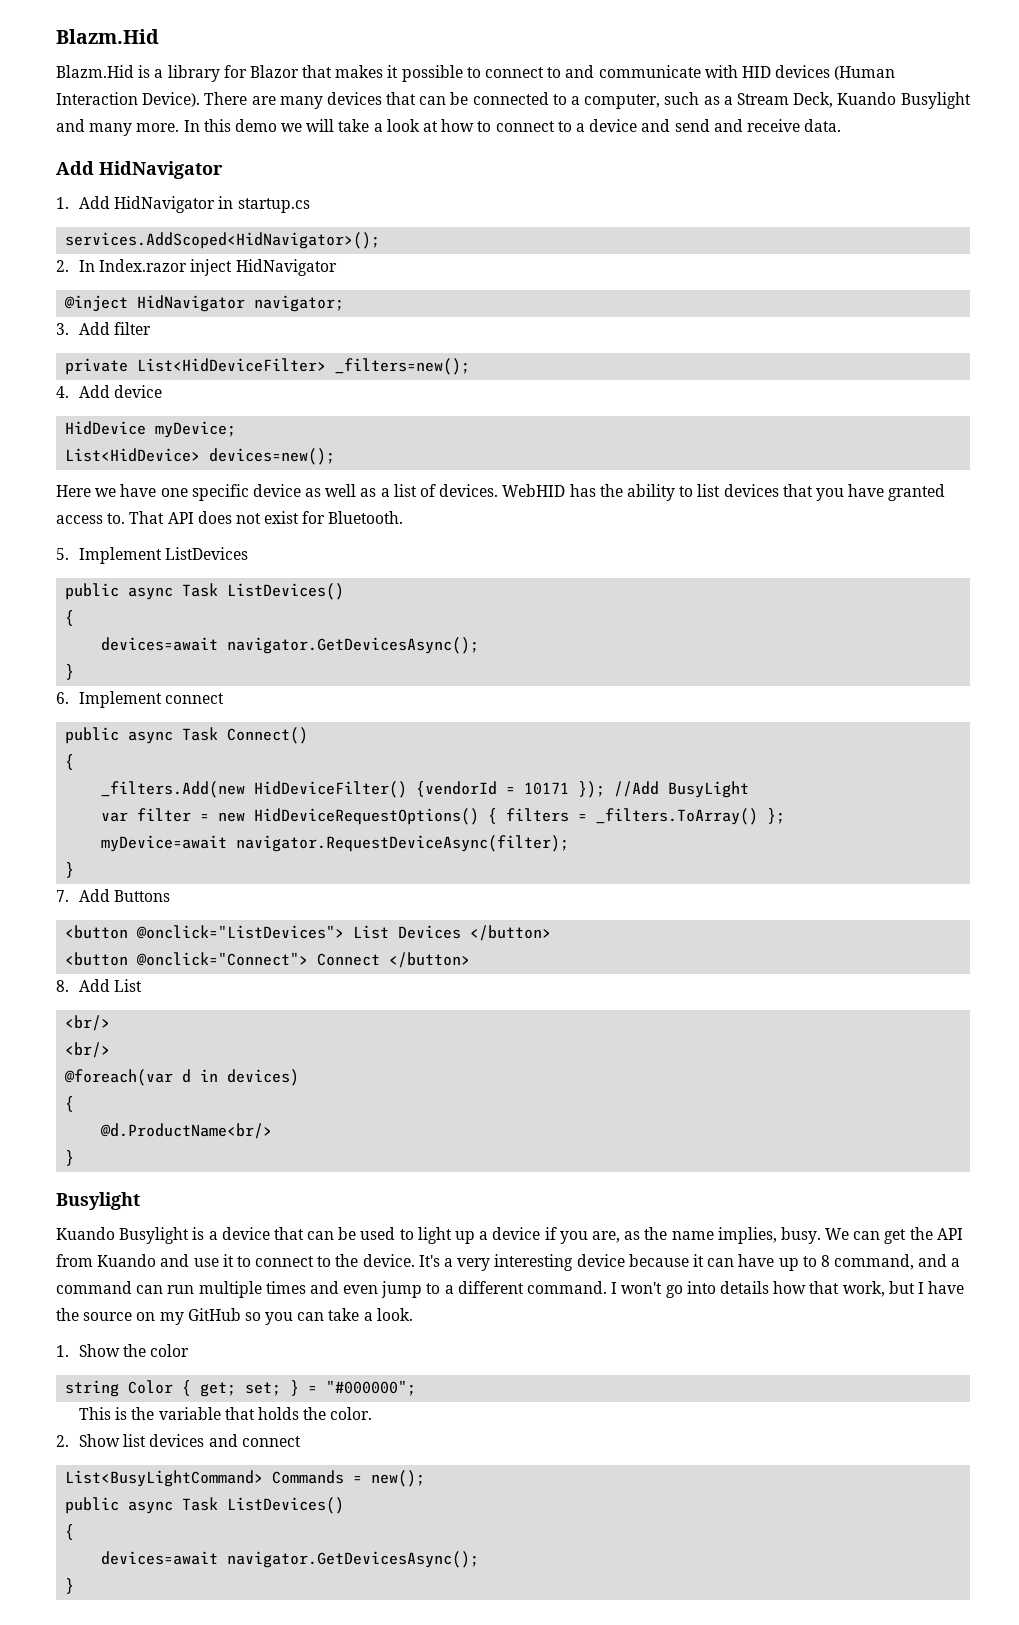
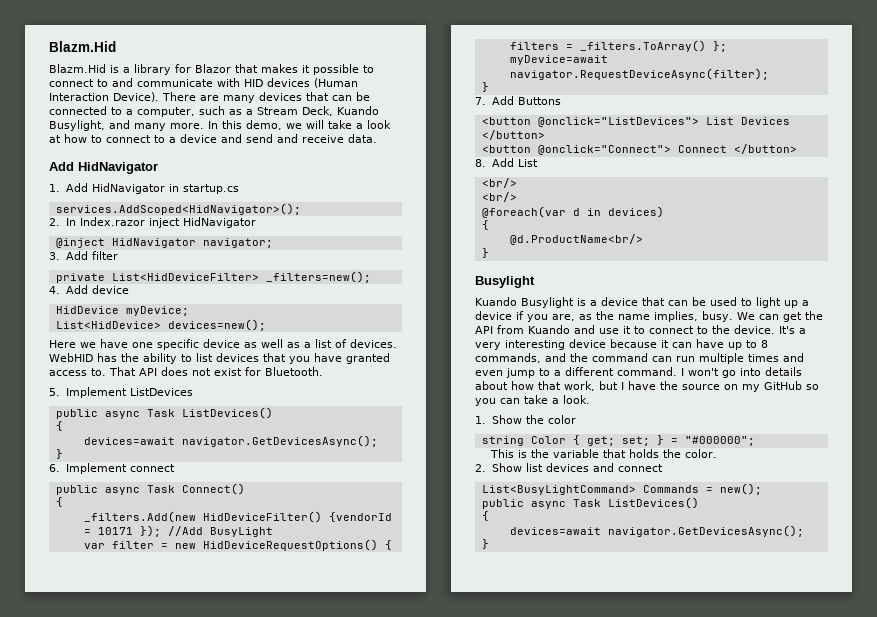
[900,92,971,109] Busylight -> [49,120,105,131] Busylight,
[234,119,277,132] demo -> [246,120,282,130] demo,
[834,1254,961,1270] command, and a -> [475,353,588,363] commands, and the
(769, 1287) none -> [475,381,508,390] about

